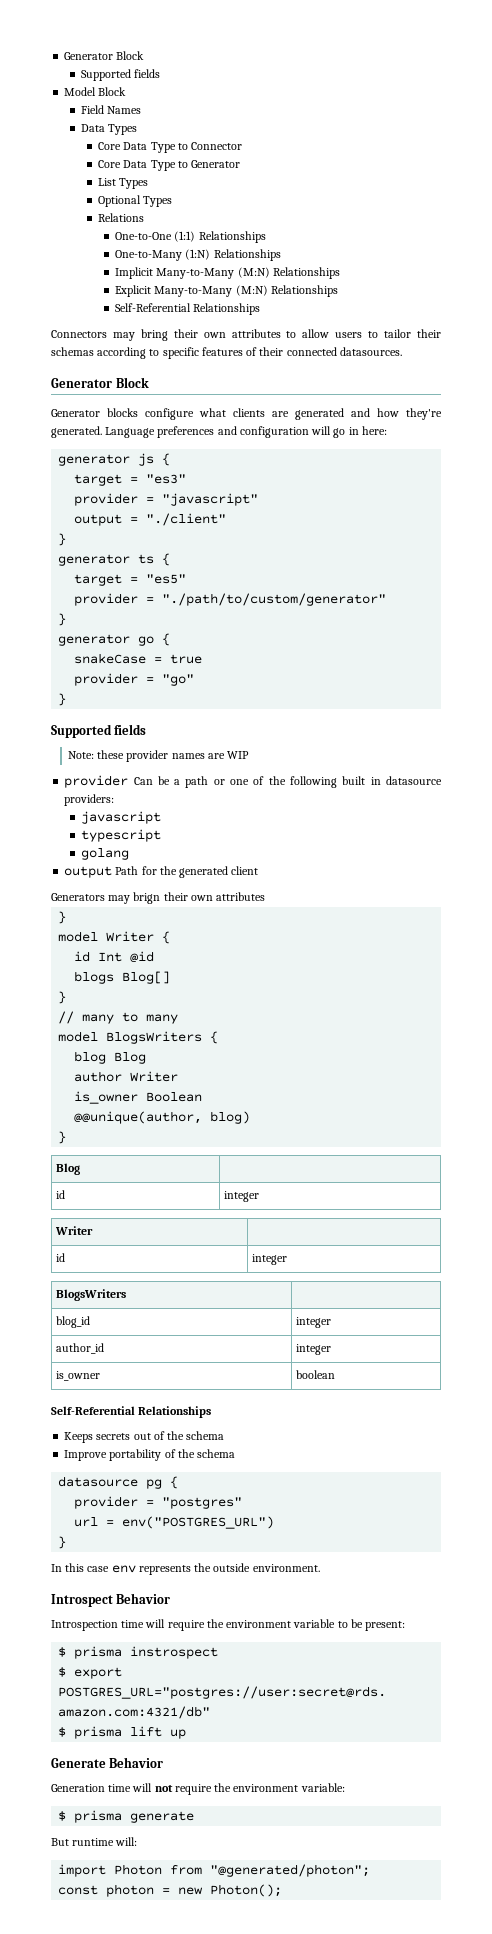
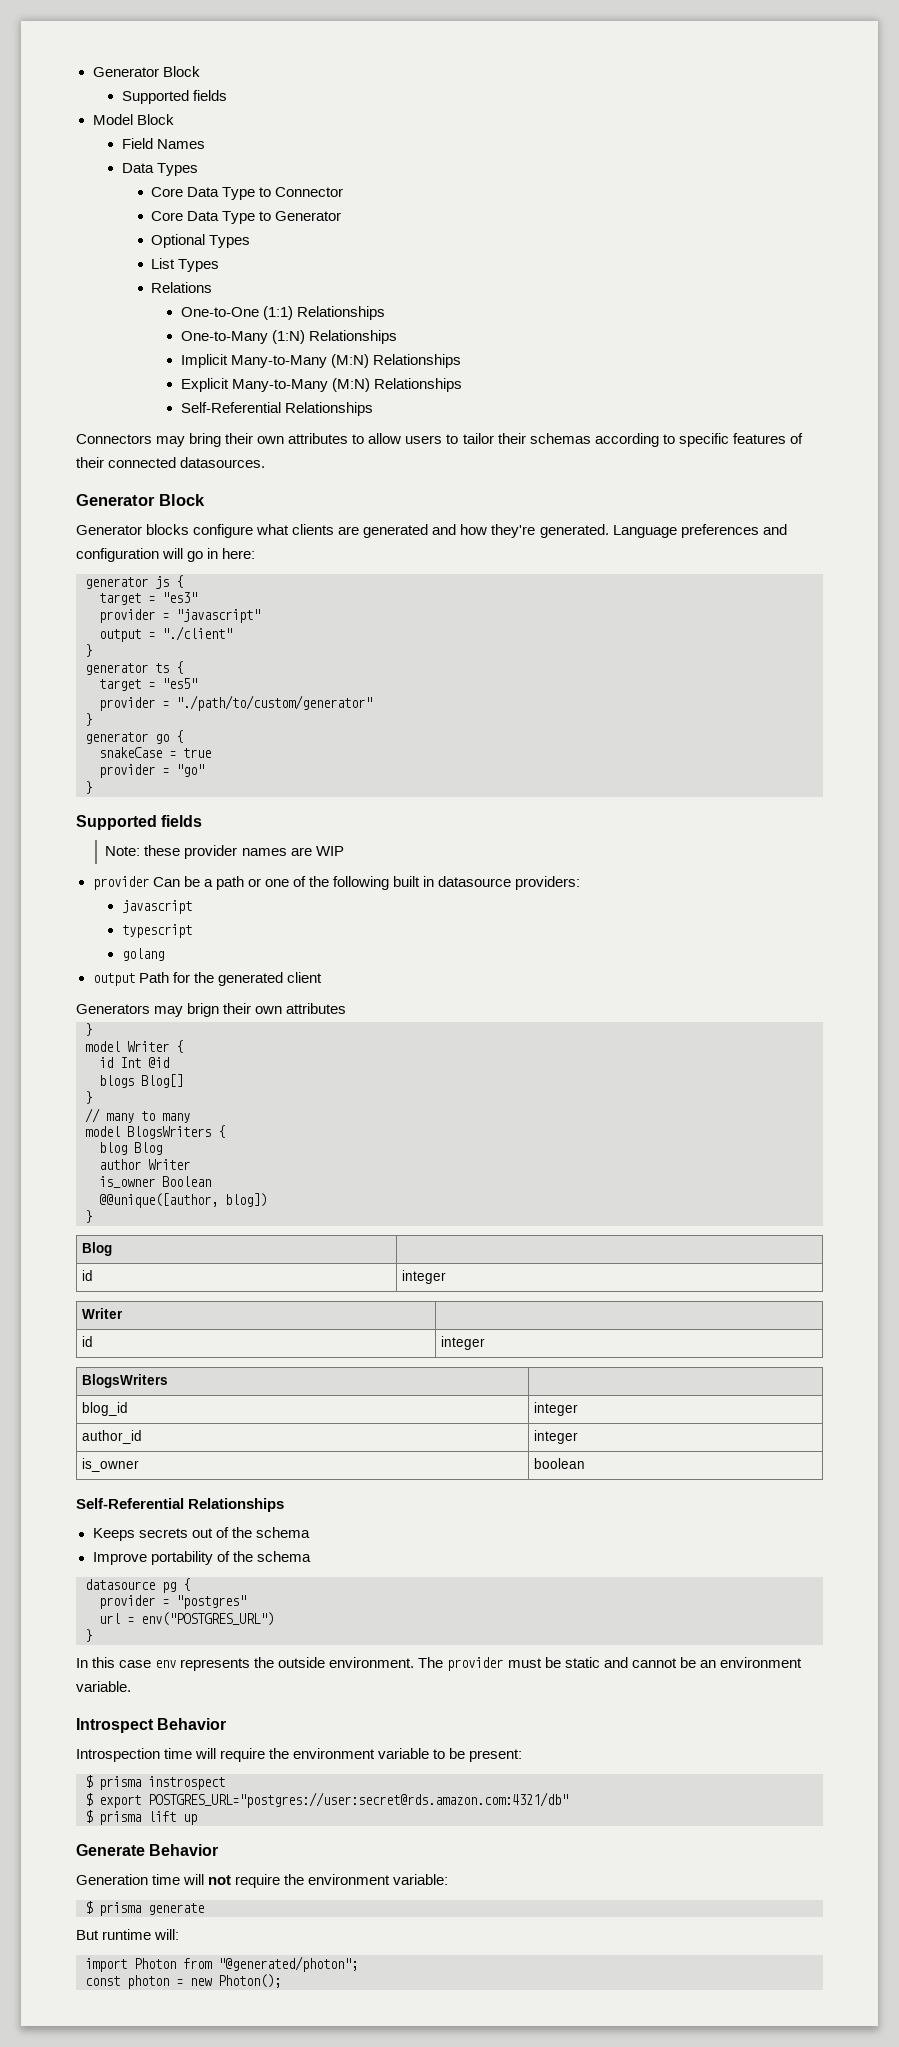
[98,178,149,189] [98,195,142,207] List Types // Optional -> [151,234,251,248] [151,258,176,269] Optional Types // List
[74,1111,251,1124] @@unique(author, blog) -> [99,1193,267,1208] @@unique([author, blog])
(320, 1568) none -> [418,1657,802,1671] [76,1681,131,1692] The provider must be static and cannot be an environment variable.

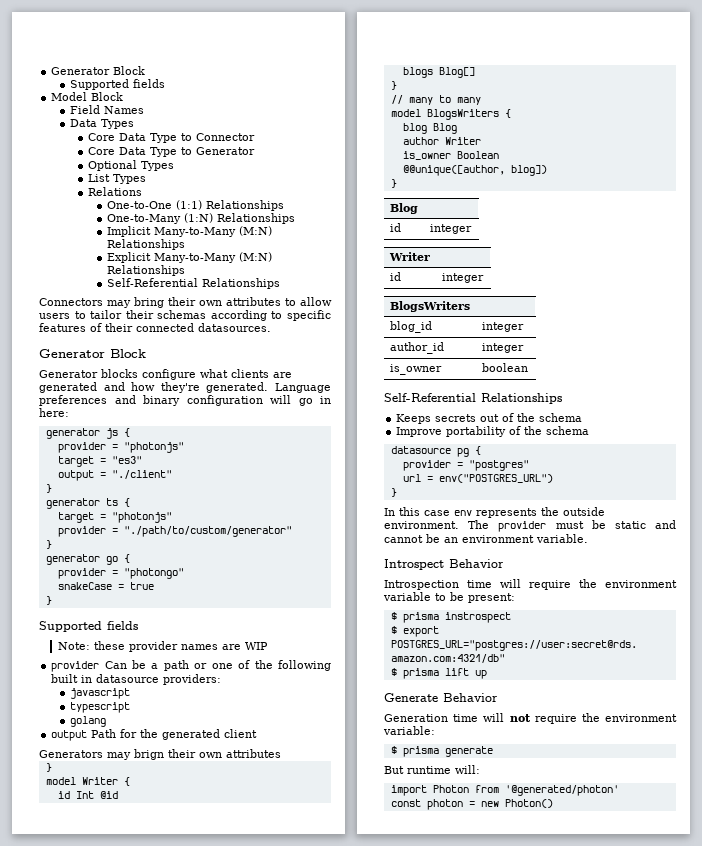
(787, 529) none -> [143,395,180,406] binary
(183, 581) none -> [57,442,184,453] // provider = "photonjs"
[99,609,260,623] // provider = "javascript" -> (142, 460) none
[162,678,197,689] "es5" -> [111,512,172,523] "photonjs"
(183, 736) none -> [57,568,184,579] // provider = "photongo"
[99,764,204,778] // provider = "go" -> (154, 586) none
[218,1956,358,1972] "@generated/photon"; -> [504,785,619,796] '@generated/photon'
[218,1974,281,1988] Photon(); -> [504,799,553,808] Photon()

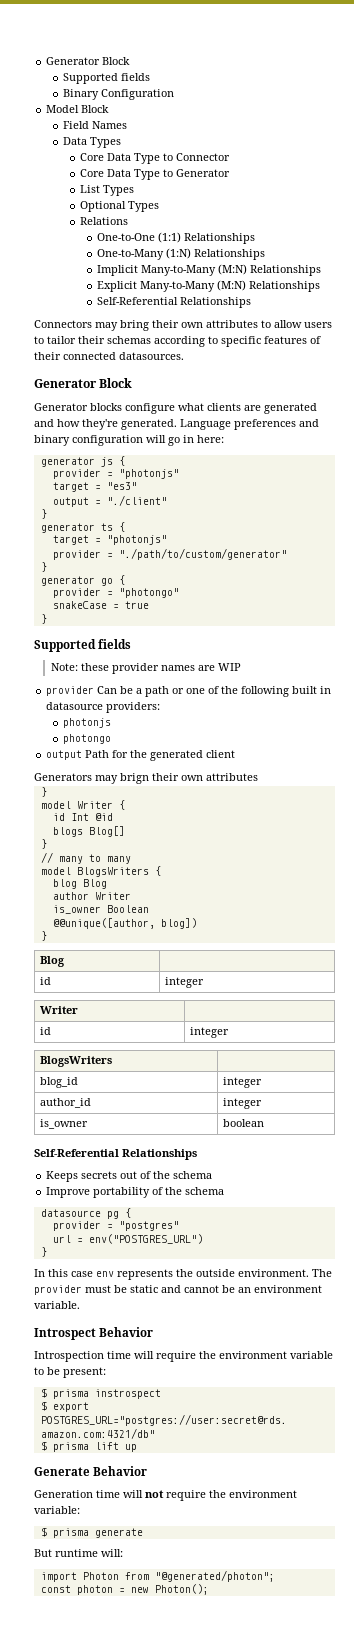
(165, 83) none -> [63,89,175,100] // Binary Configuration
[88,160,175,171] [88,174,111,182] Optional Types // List -> [80,185,135,196] [80,201,127,212] List Types // Optional
[69,688,130,699] [69,702,130,713] [69,716,106,727] javascript // typescript // golang -> [63,718,112,728] [63,734,112,744] photonjs // photongo
[504,785,619,796] '@generated/photon' -> [154,1570,275,1582] "@generated/photon";
[504,799,553,808] Photon() -> [154,1584,209,1595] Photon();

